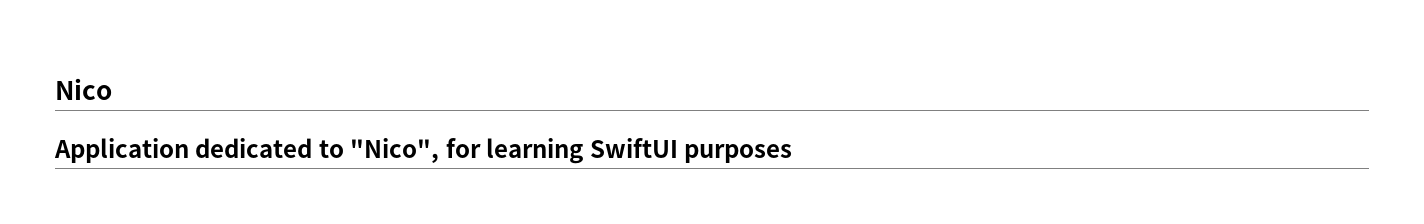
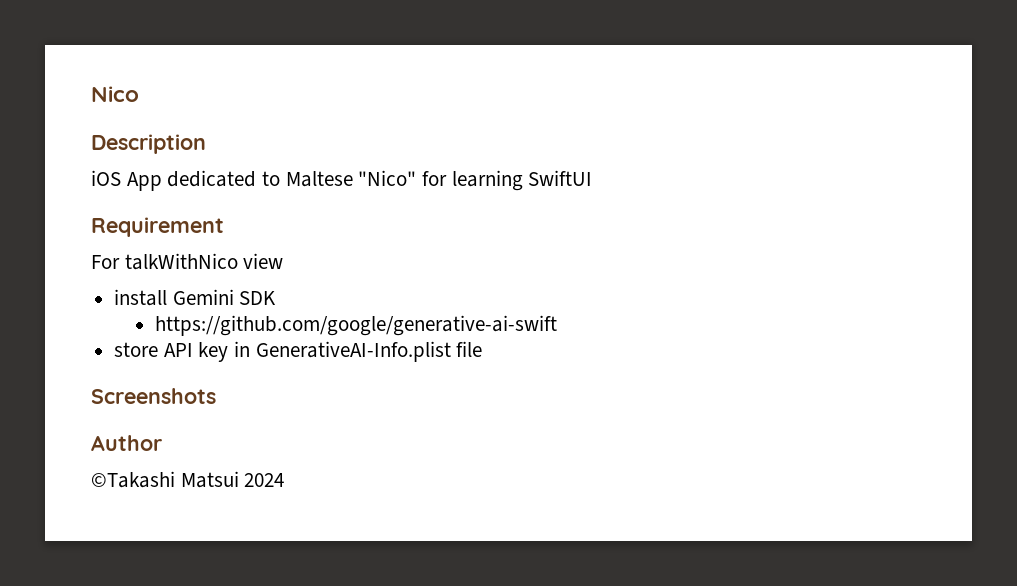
[54,138,793,164] Application dedicated to "Nico", for learning SwiftUI purposes -> [91,134,206,154] [91,170,593,191] [91,217,224,237] [91,253,284,270] [114,289,277,306] [154,315,557,336] [114,341,483,362] [91,388,216,404] [91,435,162,451] [91,471,285,488] Description // iOS App dedicated to Maltese "Nico" for learning SwiftUI // Requirement // For talkWithNico view // install Gemini SDK // https://github.com/google/generative-ai-swift // store API key in GenerativeAI-Info.plist file // Screenshots // Author // ©Takashi Matsui 2024

